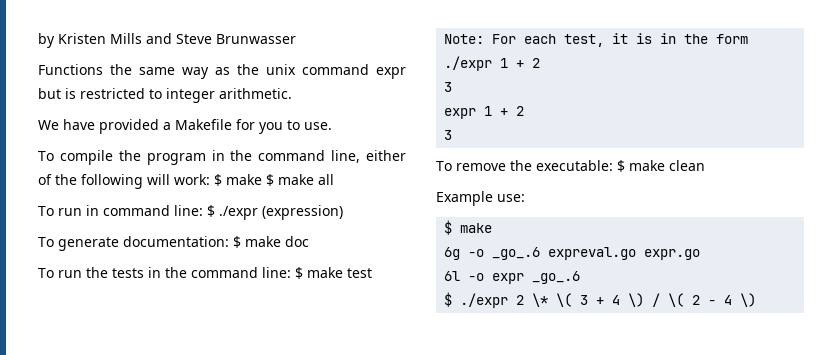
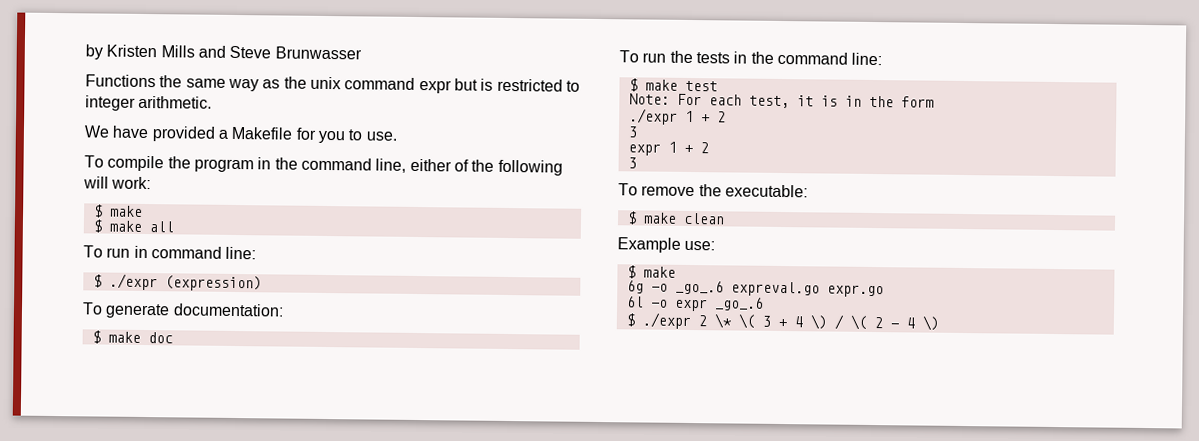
[214,174,262,186] $ make -> [93,204,143,218] // $ make //
(203, 210) none -> (257, 253) //
(229, 241) none -> (284, 310) //
(291, 272) none -> (883, 59) //
(613, 165) none -> (808, 191) //

